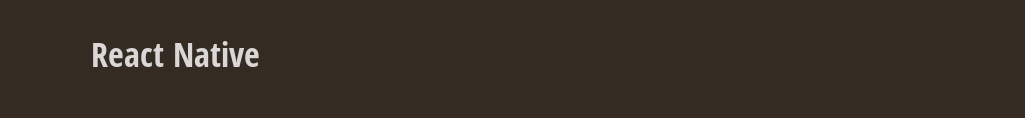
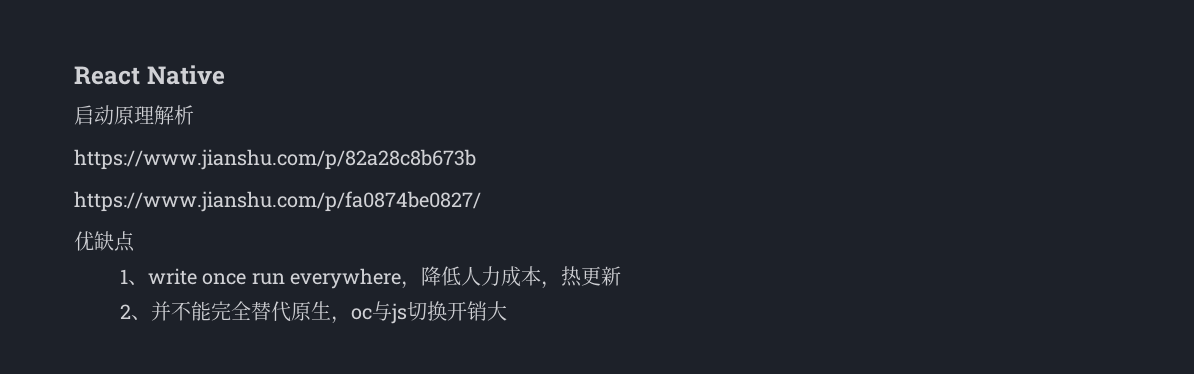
(261, 54) none -> [74,105,194,125] [74,149,476,170] [74,191,481,212] [74,231,135,252] [119,266,622,289] [119,301,507,324] // 启动原理解析 // https://www.jianshu.com/p/82a28c8b673b // https://www.jianshu.com/p/fa0874be0827/ // 优缺点 // 1、write once run everywhere，降低人力成本，热更新 // 2、并不能完全替代原生，oc与js切换开销大

